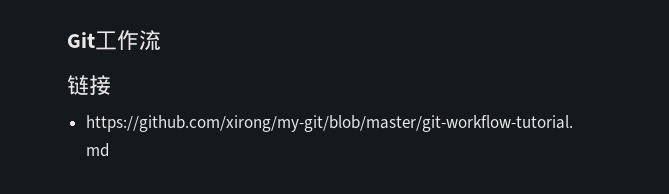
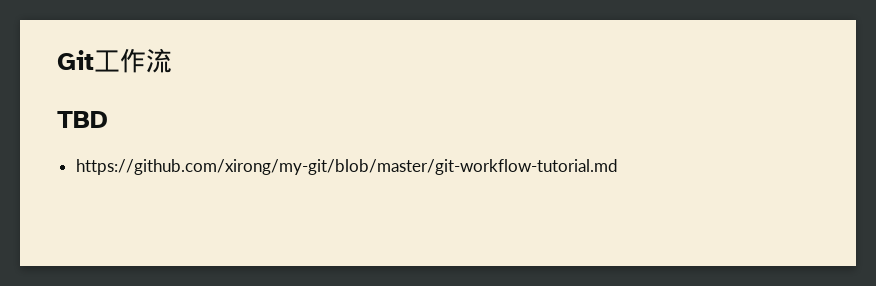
[67,75,111,95] 链接 -> [57,111,108,128] TBD

